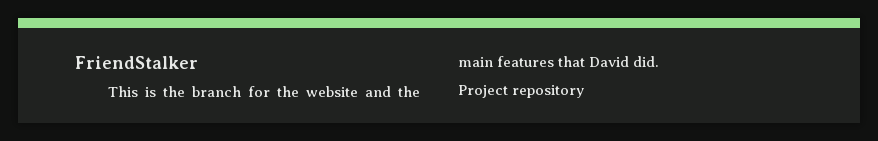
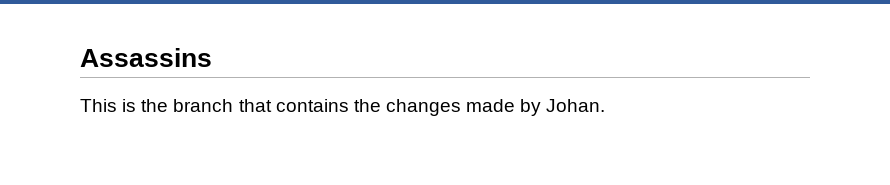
[75,56,198,69] FriendStalker -> [80,48,212,67] Assassins
[247,86,420,97] [458,56,660,67] [458,85,585,98] for the website and the main features that David did. // Project repository -> [238,99,606,116] that contains the changes made by Johan.

